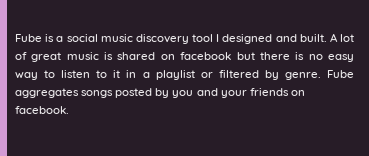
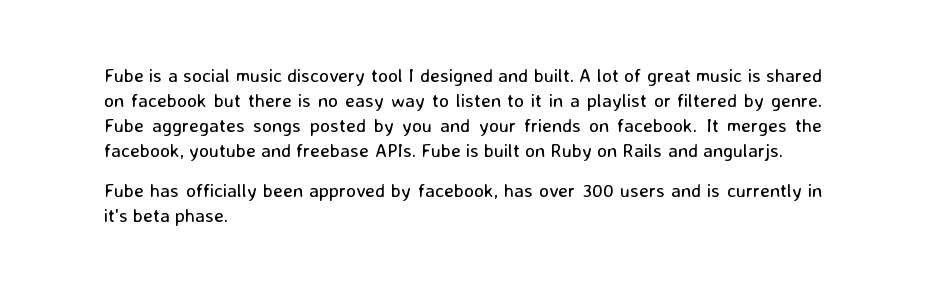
(69, 110) none -> [705,119,822,136] [104,143,783,161] [104,184,823,201] [104,209,229,226] It merges the facebook, youtube and freebase APIs. Fube is built on Ruby on Rails and angularjs. // Fube has officially been approved by facebook, has over 300 users and is currently in it's beta phase.

